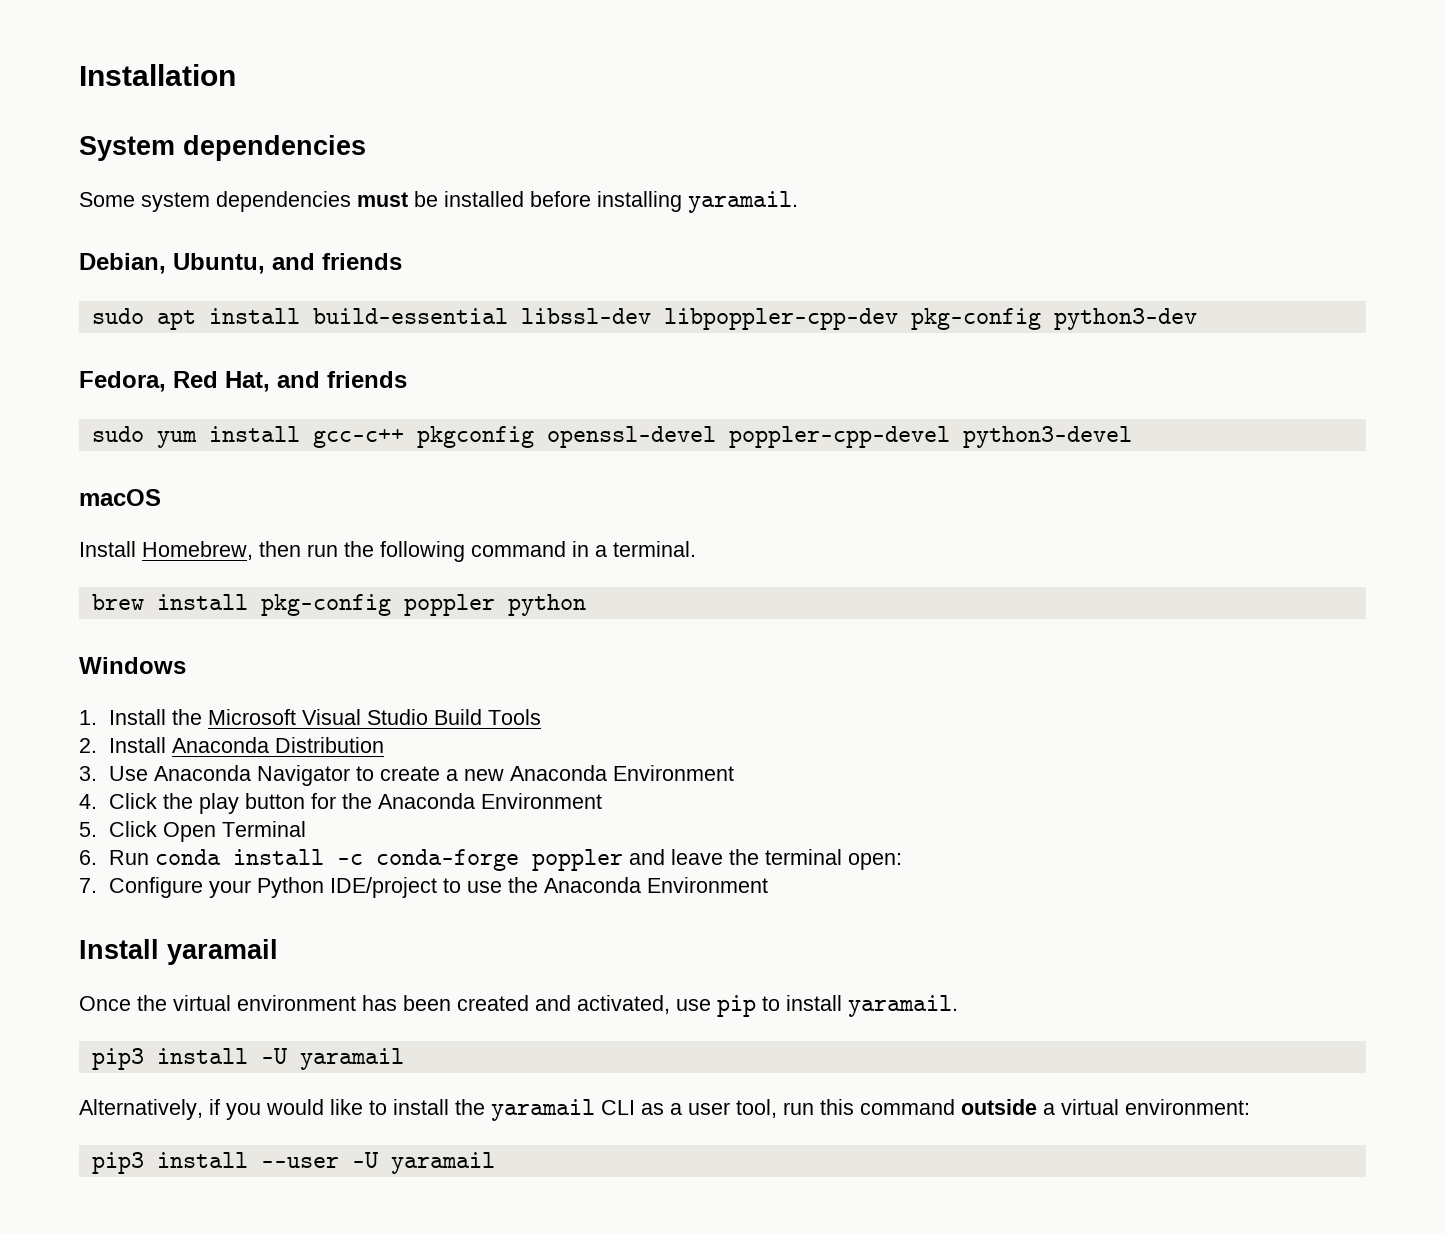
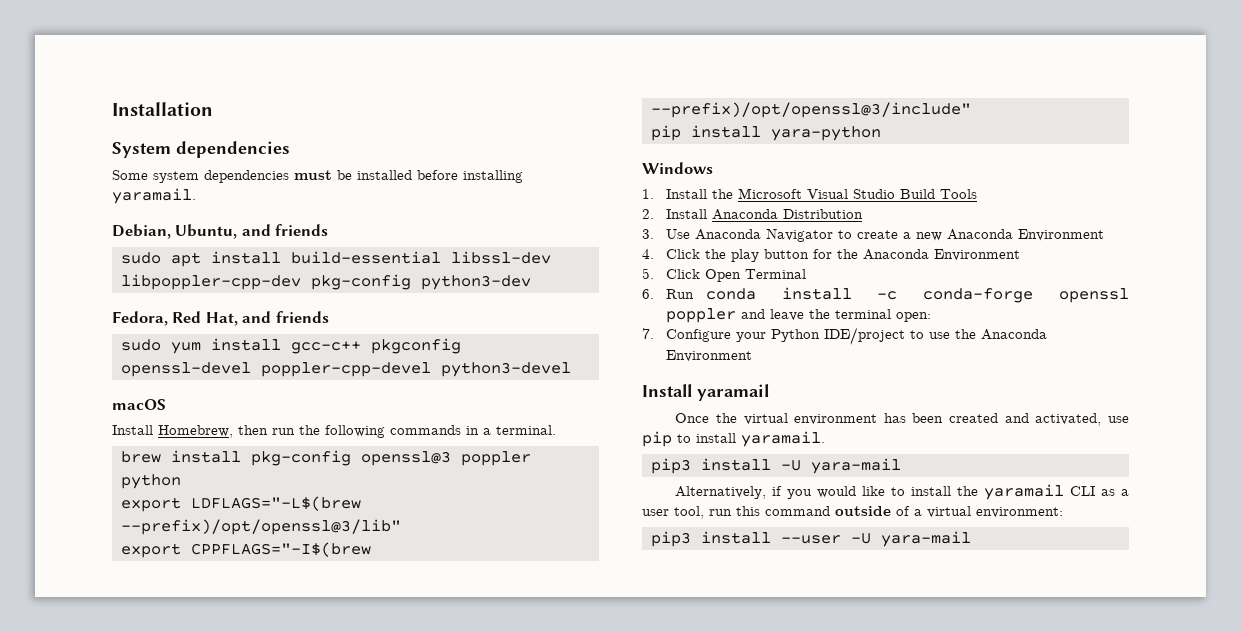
[471,541,566,557] command -> [390,425,461,435] commands
(391, 605) none -> [360,451,451,466] openssl@3
(586, 605) none -> [120,496,361,512] [120,519,401,535] [120,542,371,558] [650,102,971,118] [650,125,881,141] // export LDFLAGS="-L$(brew --prefix)/opt/openssl@3/lib" // export CPPFLAGS="-I$(brew --prefix)/opt/openssl@3/include" // pip install yara-python
(520, 860) none -> [1059,288,1129,303] openssl
[299,1048,404,1070] yaramail -> [810,458,901,474] yara-mail
(1037, 1107) none -> [896,506,910,516] of
[390,1152,495,1174] yaramail -> [880,531,971,547] yara-mail

